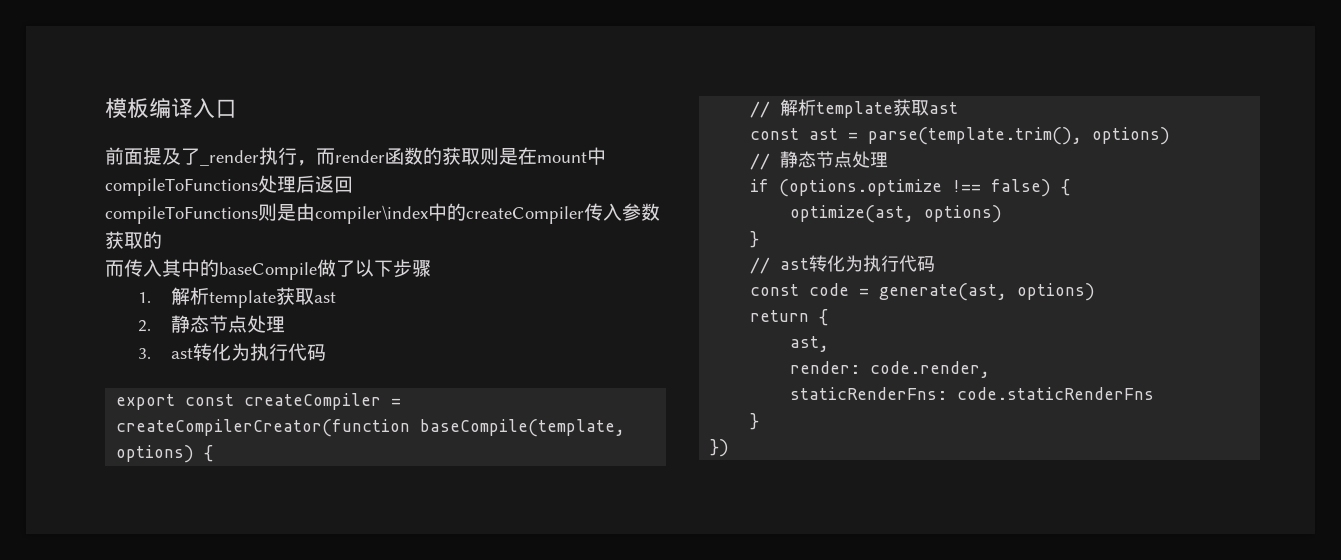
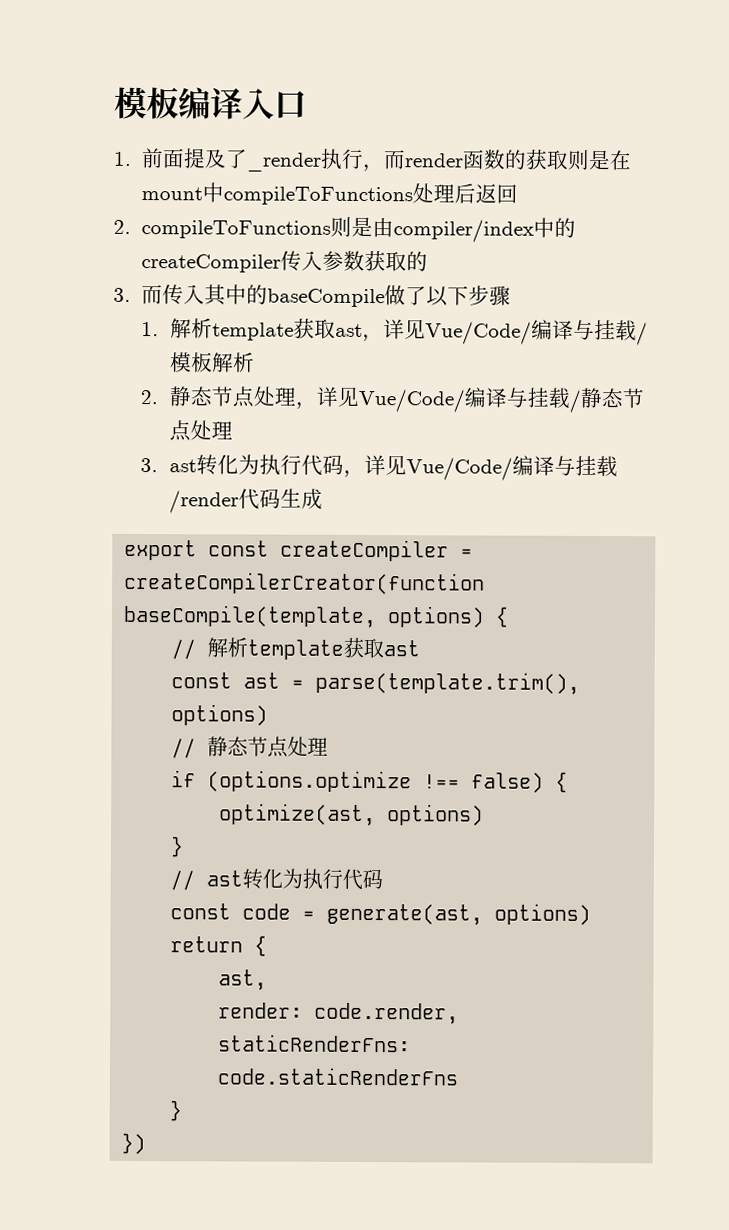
(237, 108) none -> [113,151,132,166] 1.
(353, 184) none -> [113,219,131,234] 2.
[315,205,428,224] compiler\index -> [393,219,535,243] compiler/index
(162, 240) none -> [113,287,131,302] 3.
[138,320,152,332] // 2. -> [361,319,648,346] [169,352,255,373] [140,386,581,413] ，详见Vue/Code/编译与挂载/模板解析 // 2.静态节点处理，详见Vue/Code/编译与挂载/
(327, 352) none -> [342,454,618,481] [168,488,323,514] ，详见Vue/Code/编译与挂载/render代码生成

